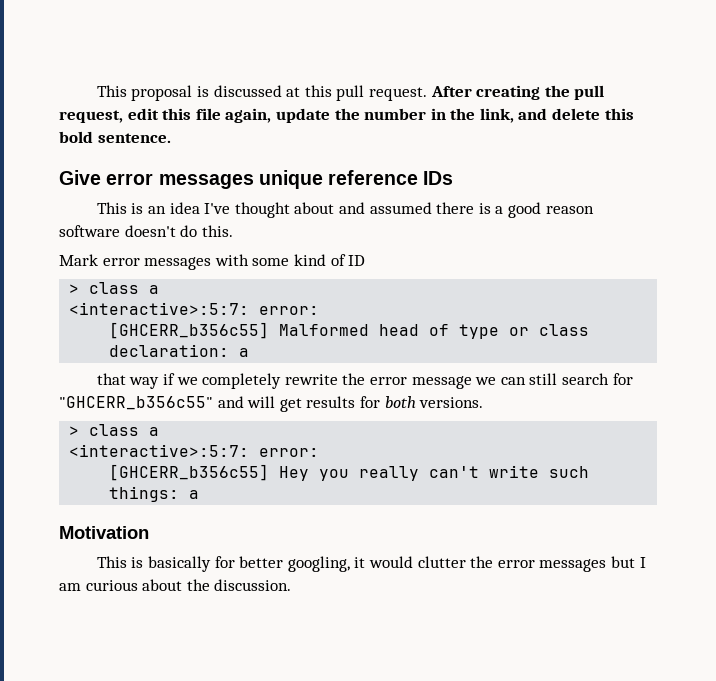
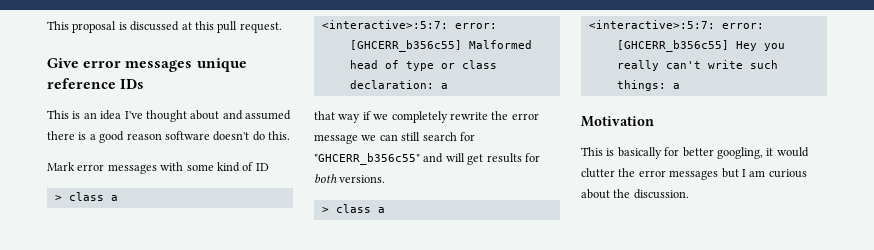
[430,85,605,100] [59,108,634,123] [59,131,171,143] After creating the pull request, edit this file again, update the number in the link, and delete this bold sentence. -> (282, 27) none

